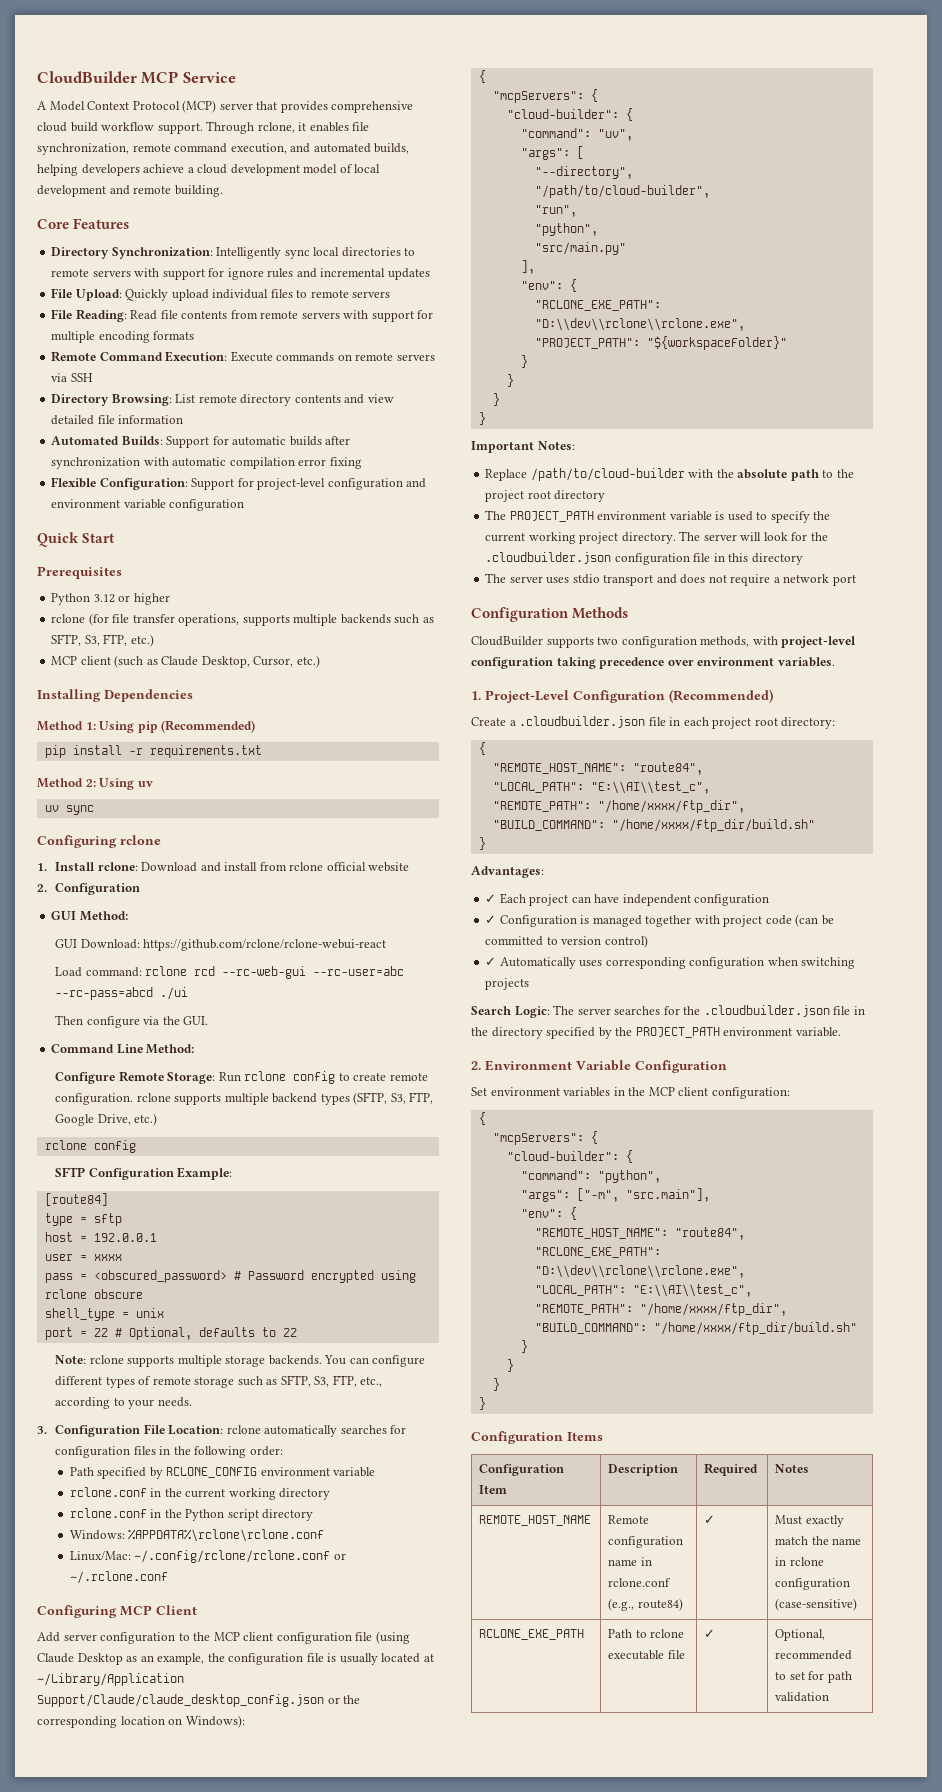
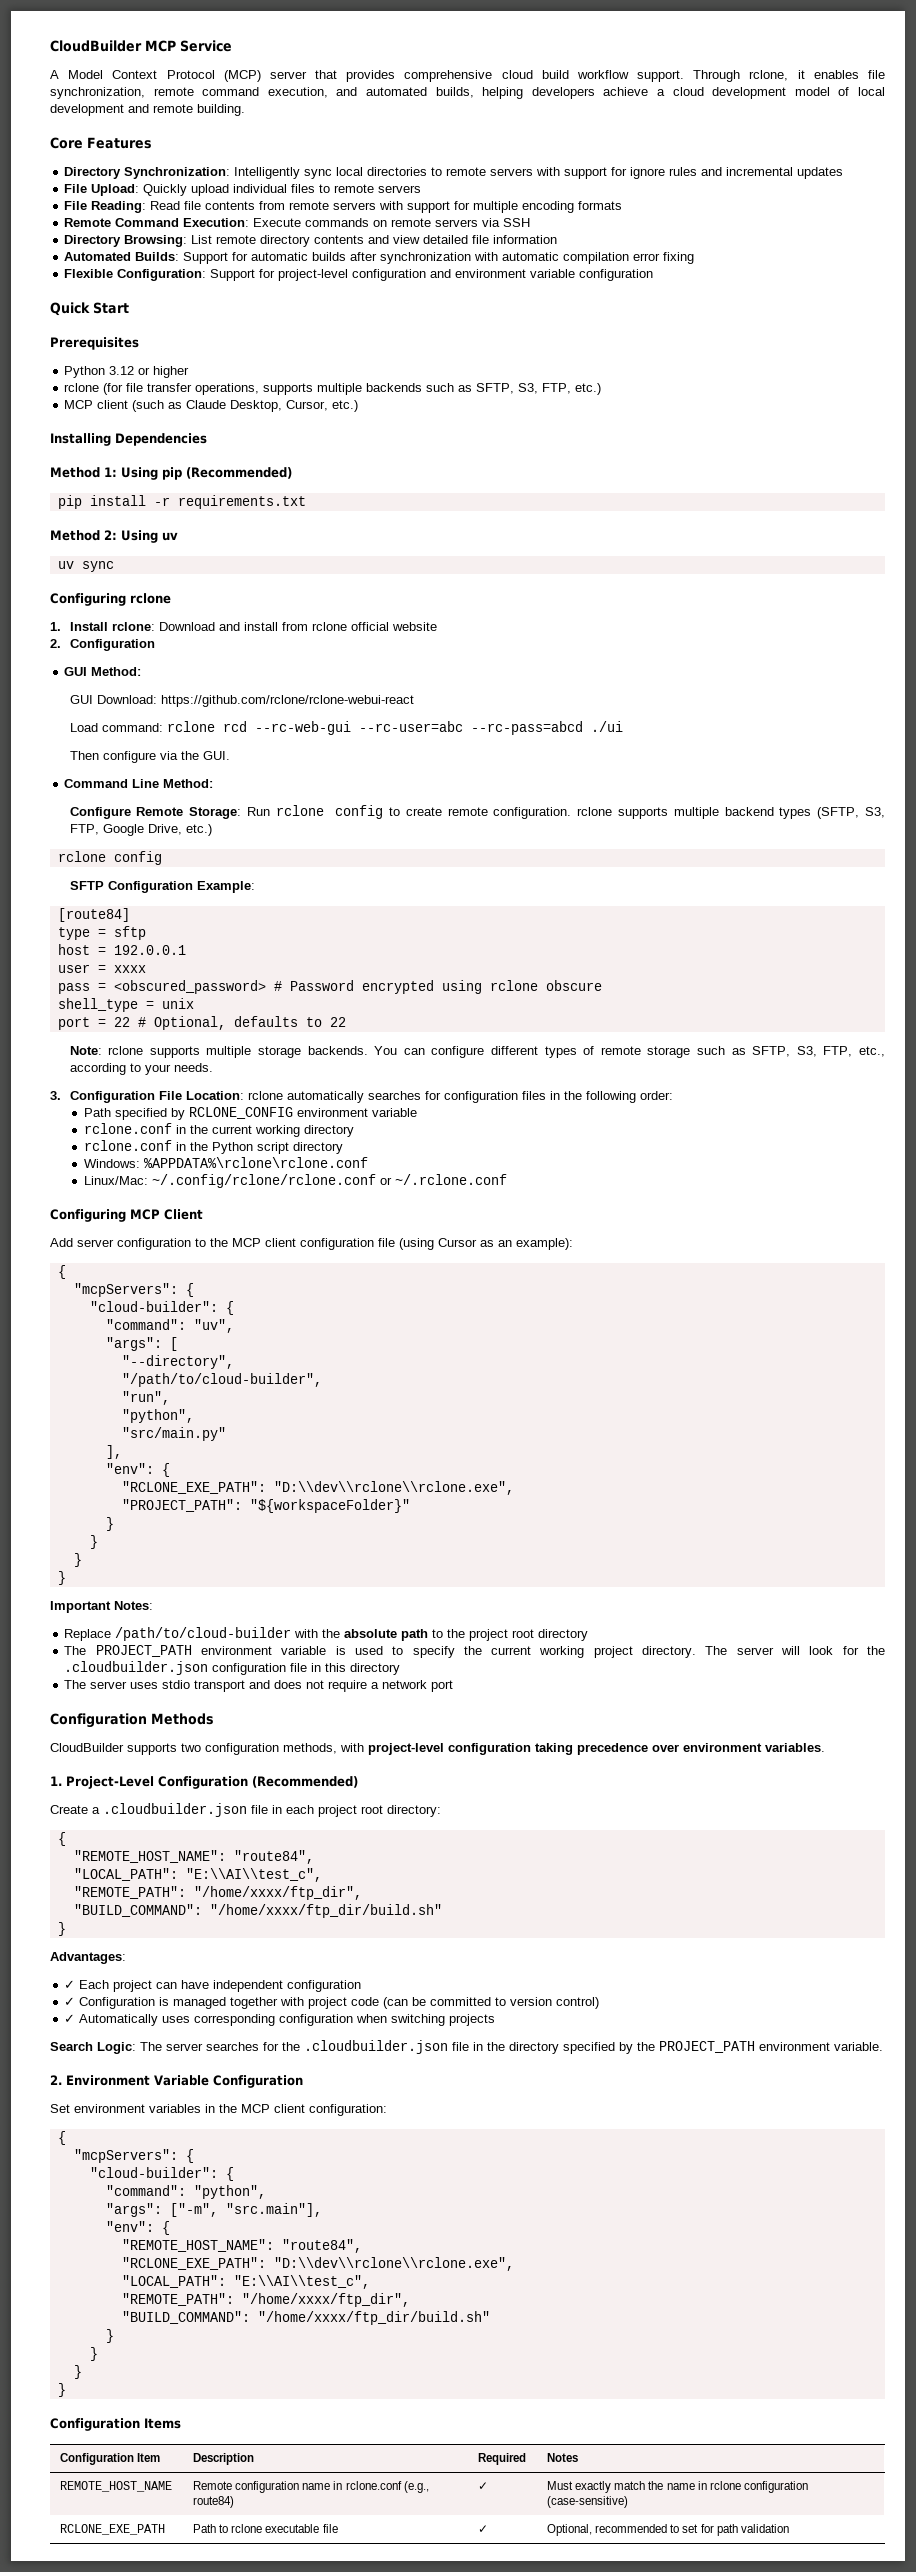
[37,1653,434,1665] [37,1673,184,1686] [37,1694,361,1707] [37,1715,245,1728] Claude Desktop as an example, the configuration file is usually located at ~/Library/Application Support/Claude/claude_desktop_config.json or the corresponding location on Windows): -> [438,1238,573,1250] Cursor as an example):

